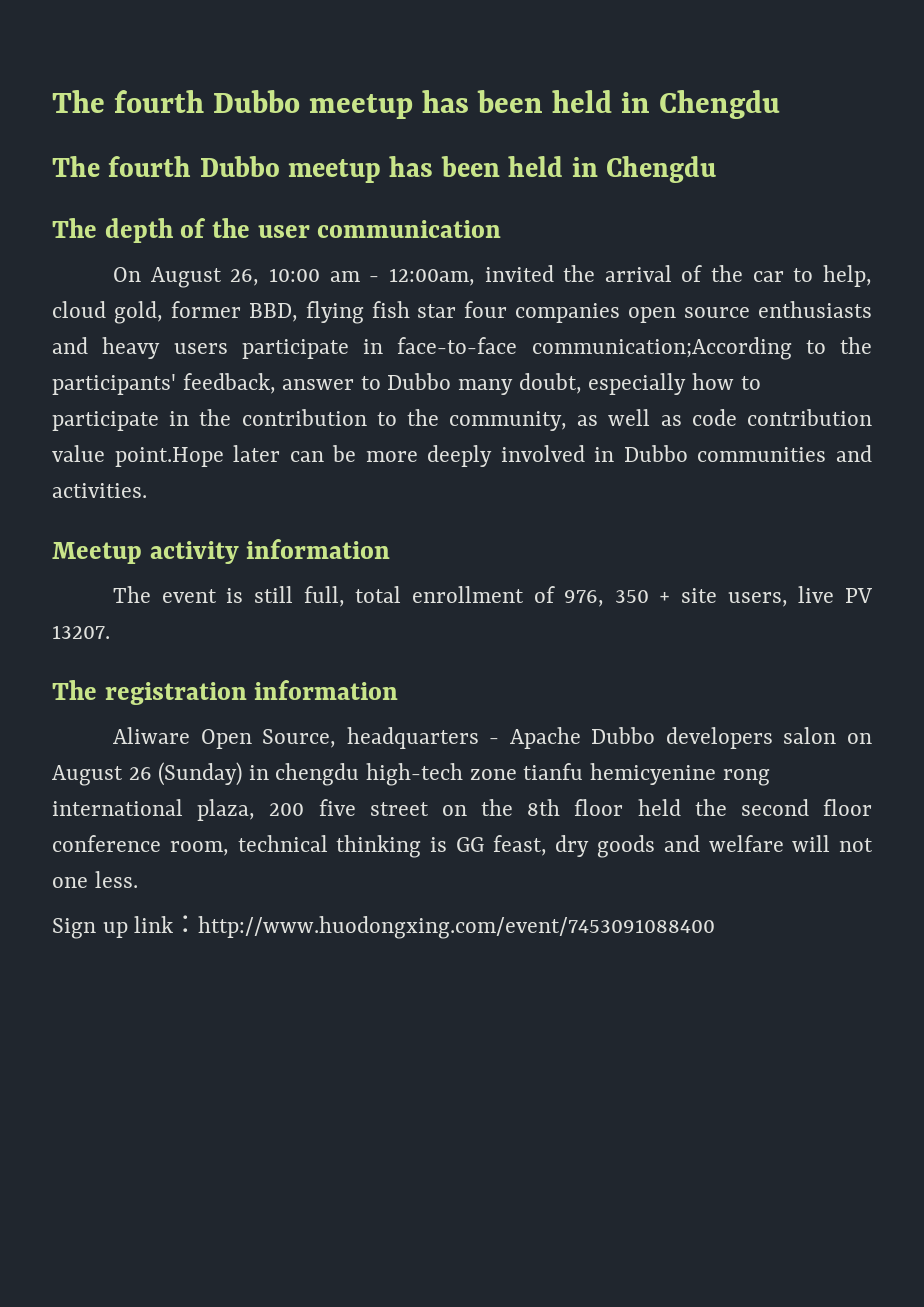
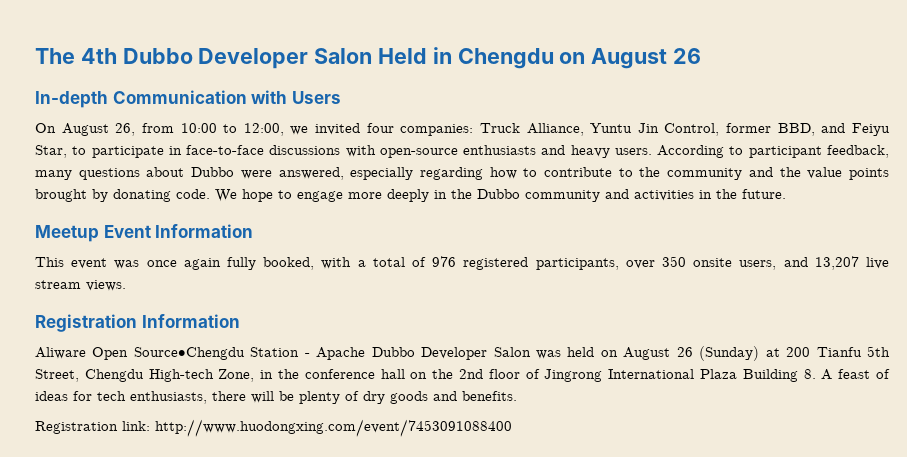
[52,90,781,119] [52,156,716,183] [52,218,502,243] [113,265,872,288] [52,301,872,324] [52,337,872,360] [52,373,761,395] [52,409,872,431] [52,445,872,467] [52,483,147,498] [52,539,391,564] [113,586,872,607] [52,625,110,639] [52,680,399,705] The fourth Dubbo meetup has been held in Chengdu // The fourth Dubbo meetup has been held in Chengdu // The depth of the user communication // On August 26, 10:00 am - 12:00am, invited the arrival of the car to help, cloud gold, former BBD, flying fish star four companies open source enthusiasts and heavy users participate in face-to-face communication;According to the participants' feedback, answer to Dubbo many doubt, especially how to participate in the contribution to the community, as well as code contribution value point.Hope later can be more deeply involved in Dubbo communities and activities. // Meetup activity information // The event is still full, total enrollment of 976, 350 + site users, live PV 13207. // The registration information -> [35,47,702,69] [35,90,341,108] [35,123,891,136] [35,145,889,158] [35,167,890,180] [35,189,786,202] [35,224,254,242] [35,256,890,270] [35,280,126,291] [35,314,240,332] The 4th Dubbo Developer Salon Held in Chengdu on August 26 // In-depth Communication with Users // On August 26, from 10:00 to 12:00, we invited four companies: Truck Alliance, Yuntu Jin Control, former BBD, and Feiyu Star, to participate in face-to-face discussions with open-source enthusiasts and heavy users. According to participant feedback, many questions about Dubbo were answered, especially regarding how to contribute to the community and the value points brought by donating code. We hope to engage more deeply in the Dubbo community and activities in the future. // Meetup Event Information // This event was once again fully booked, with a total of 976 registered participants, over 350 onsite users, and 13,207 live stream views. // Registration Information
[262,727,479,749] Source, headquarters -> [133,347,300,360] Source•Chengdu Station
[665,727,872,749] [52,762,770,786] [52,799,872,821] [52,835,873,858] [52,871,138,888] [52,915,199,939] developers salon on August 26 (Sunday) in chengdu high-tech zone tianfu hemicyenine rong international plaza, 200 five street on the 8th floor held the second floor conference room, technical thinking is GG feast, dry goods and welfare will not one less. // Sign up link： -> [421,346,891,361] [35,369,890,382] [35,391,517,404] [35,421,150,434] Developer Salon was held on August 26 (Sunday) at 200 Tianfu 5th Street, Chengdu High-tech Zone, in the conference hall on the 2nd floor of Jingrong International Plaza Building 8. A feast of ideas for tech enthusiasts, there will be plenty of dry goods and benefits. // Registration link:

